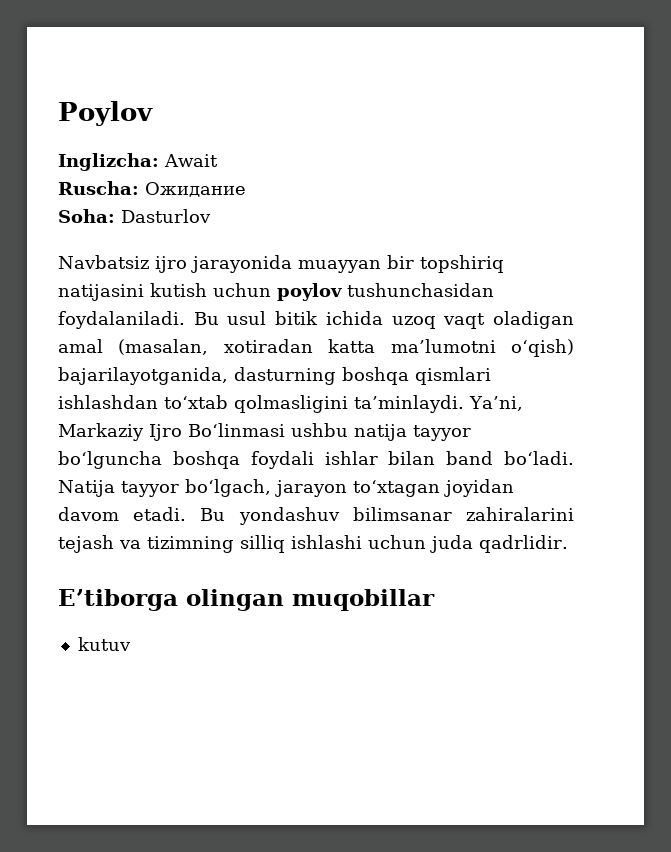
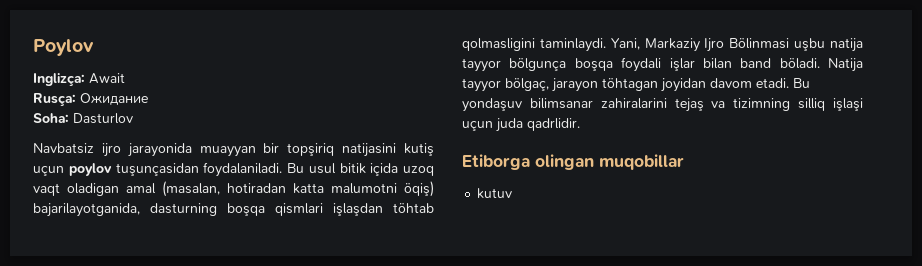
[58,153,159,171] Inglizcha: -> [33,73,85,86] Inglizça:
[58,181,139,195] Ruscha: -> [33,93,76,106] Rusça:
[420,255,504,273] [58,283,494,301] topshiriq natijasini kutish uchun poylov tushunchasidan -> [287,143,434,157] [33,163,199,176] topşiriq natijasini kutiş uçun poylov tuşunçasidan
[325,311,383,325] ichida -> [370,163,399,176] içida
[223,339,574,357] [58,367,491,385] [58,395,523,413] [58,423,471,441] [58,451,378,469] xotiradan katta ma’lumotni oʻqish) bajarilayotganida, dasturning boshqa qismlari ishlashdan toʻxtab qolmasligini ta’minlaydi. Ya’ni, Markaziy Ijro Bo‘linmasi ushbu natija tayyor boʻlguncha boshqa foydali ishlar -> [227,181,434,197] [33,203,434,217] [462,38,863,52] [462,57,695,72] hotiradan katta malumotni öqiş) bajarilayotganida, dasturning boşqa qismlari işlaşdan töhtab qolmasligini taminlaydi. Yani, Markaziy Ijro Bölinmasi uşbu natija tayyor bölgunça boşqa foydali işlar
[503,451,574,465] boʻladi. -> [779,58,820,69] böladi.
[185,479,440,497] boʻlgach, jarayon toʻxtagan -> [505,78,658,92] bölgaç, jarayon töhtagan
[238,507,340,525] yondashuv -> [462,98,522,112] yondaşuv
[58,535,114,553] tejash -> [674,98,704,112] tejaş
[291,535,426,549] ishlashi uchun -> [833,98,863,111] [462,121,493,131] işlaşi uçun
[58,589,178,611] E’tiborga -> [462,154,530,170] Etiborga

